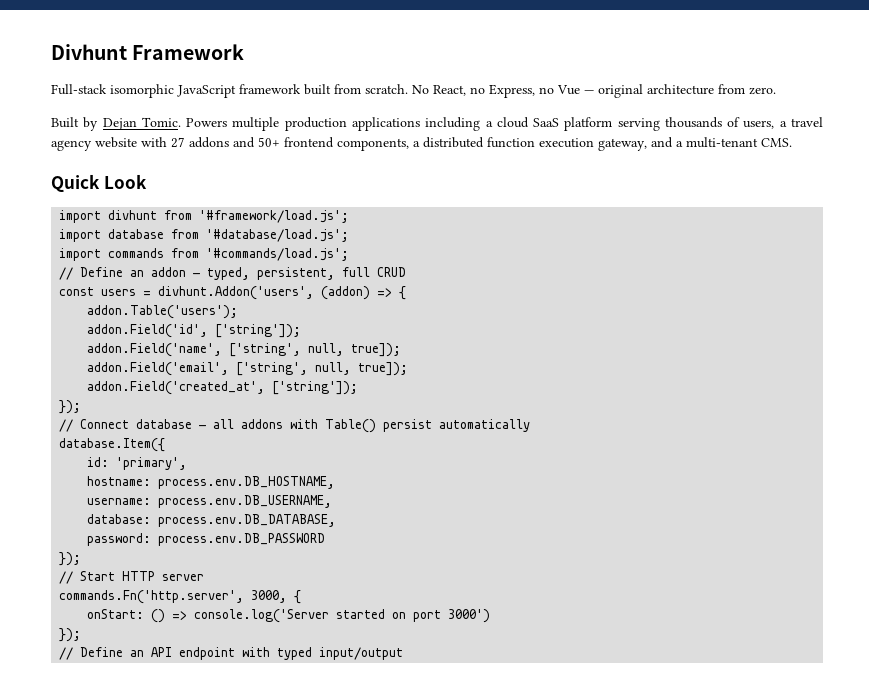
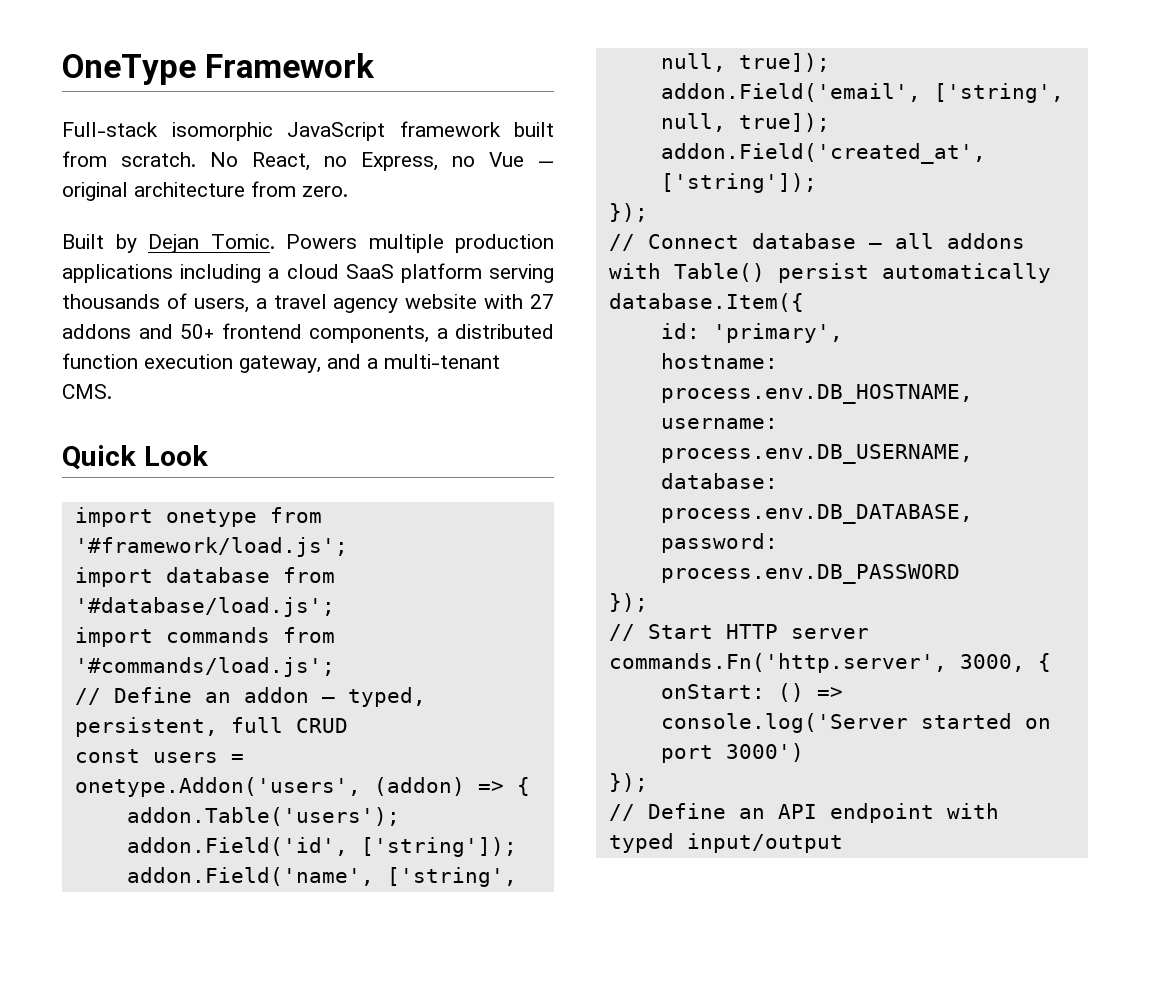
[51,44,127,60] Divhunt -> [62,54,196,85] OneType
[108,210,158,220] divhunt -> [165,509,257,527] onetype
[158,286,315,300] divhunt.Addon('users', -> [74,777,361,797] onetype.Addon('users',

